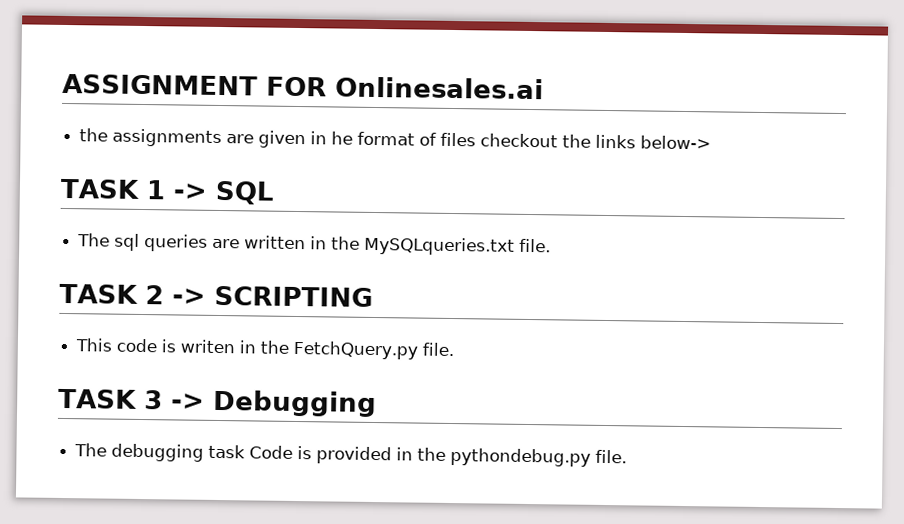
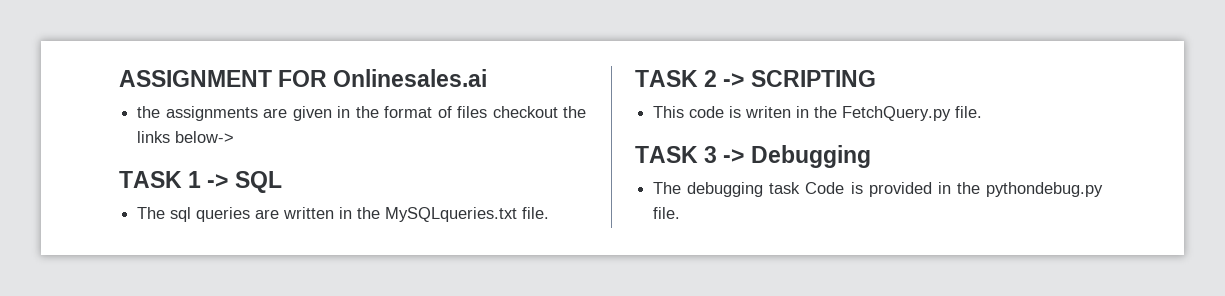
[331,131,354,145] he -> [355,106,379,118] the

